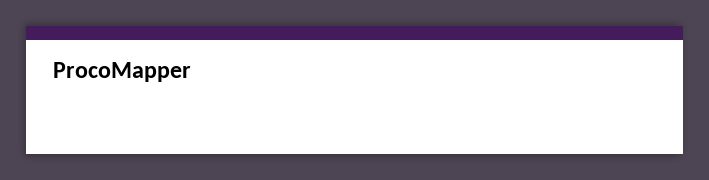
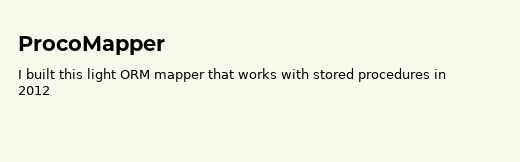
(191, 72) none -> [18,68,446,82] [18,86,50,95] // I built this light ORM mapper that works with stored procedures in 2012

